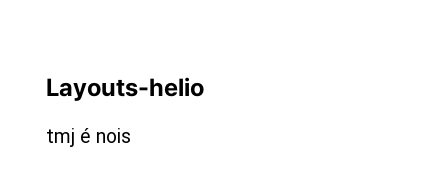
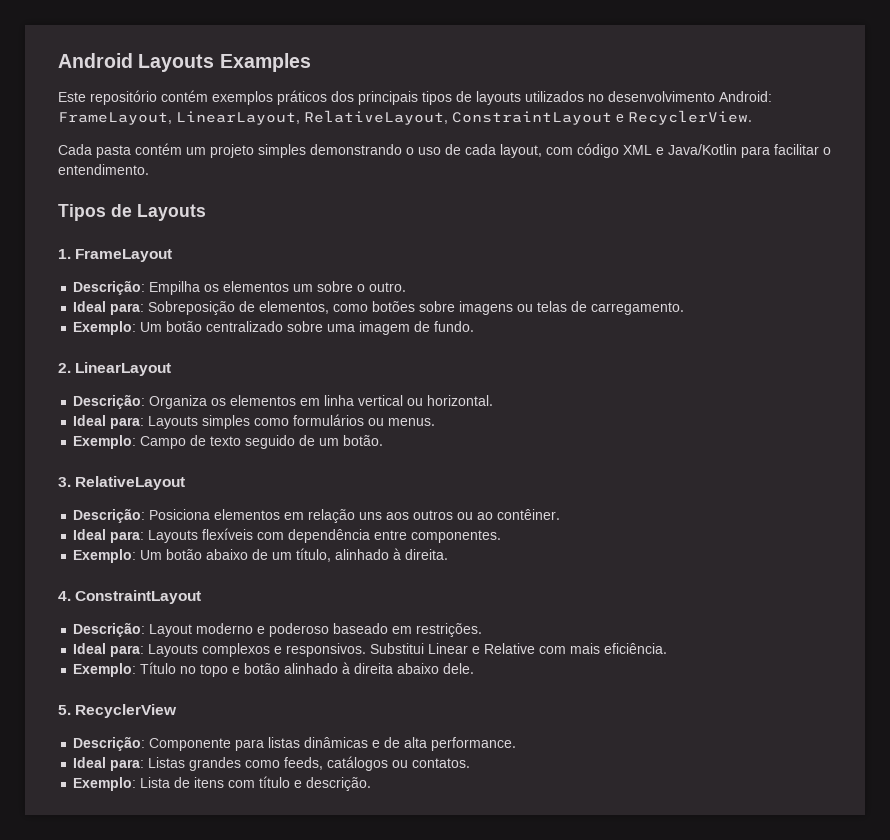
[46,77,204,101] [46,128,131,147] Layouts-helio // tmj é nois -> [58,53,311,72] [58,90,772,105] [58,110,752,125] [58,143,831,158] [58,164,149,175] [58,204,206,221] [58,249,173,262] [73,280,407,295] [73,301,685,315] [73,321,475,335] [58,362,172,376] [73,394,494,409] [73,414,436,429] [73,435,384,449] [58,476,186,490] [73,508,561,523] [73,528,502,543] [73,548,449,563] [58,590,202,604] [73,622,483,637] [73,643,668,657] [73,662,475,677] [58,704,178,718] [73,736,517,751] [73,756,471,771] [73,776,372,791] Android Layouts Examples // Este repositório contém exemplos práticos dos principais tipos de layouts utilizados no desenvolvimento Android: FrameLayout, LinearLayout, RelativeLayout, ConstraintLayout e RecyclerView. // Cada pasta contém um projeto simples demonstrando o uso de cada layout, com código XML e Java/Kotlin para facilitar o entendimento. // Tipos de Layouts // 1. FrameLayout // Descrição: Empilha os elementos um sobre o outro. // Ideal para: Sobreposição de elementos, como botões sobre imagens ou telas de carregamento. // Exemplo: Um botão centralizado sobre uma imagem de fundo. // 2. LinearLayout // Descrição: Organiza os elementos em linha vertical ou horizontal. // Ideal para: Layouts simples como formulários ou menus. // Exemplo: Campo de texto seguido de um botão. // 3. RelativeLayout // Descrição: Posiciona elementos em relação uns aos outros ou ao contêiner. // Ideal para: Layouts flexíveis com dependência entre componentes. // Exemplo: Um botão abaixo de um título, alinhado à direita. // 4. ConstraintLayout // Descrição: Layout moderno e poderoso baseado em restrições. // Ideal para: Layouts complexos e responsivos. Substitui Linear e Relative com mais eficiência. // Exemplo: Título no topo e botão alinhado à direita abaixo dele. // 5. RecyclerView // Descrição: Componente para listas dinâmicas e de alta performance. // Ideal para: Listas grandes como feeds, catálogos ou contatos. // Exemplo: Lista de itens com título e descrição.

